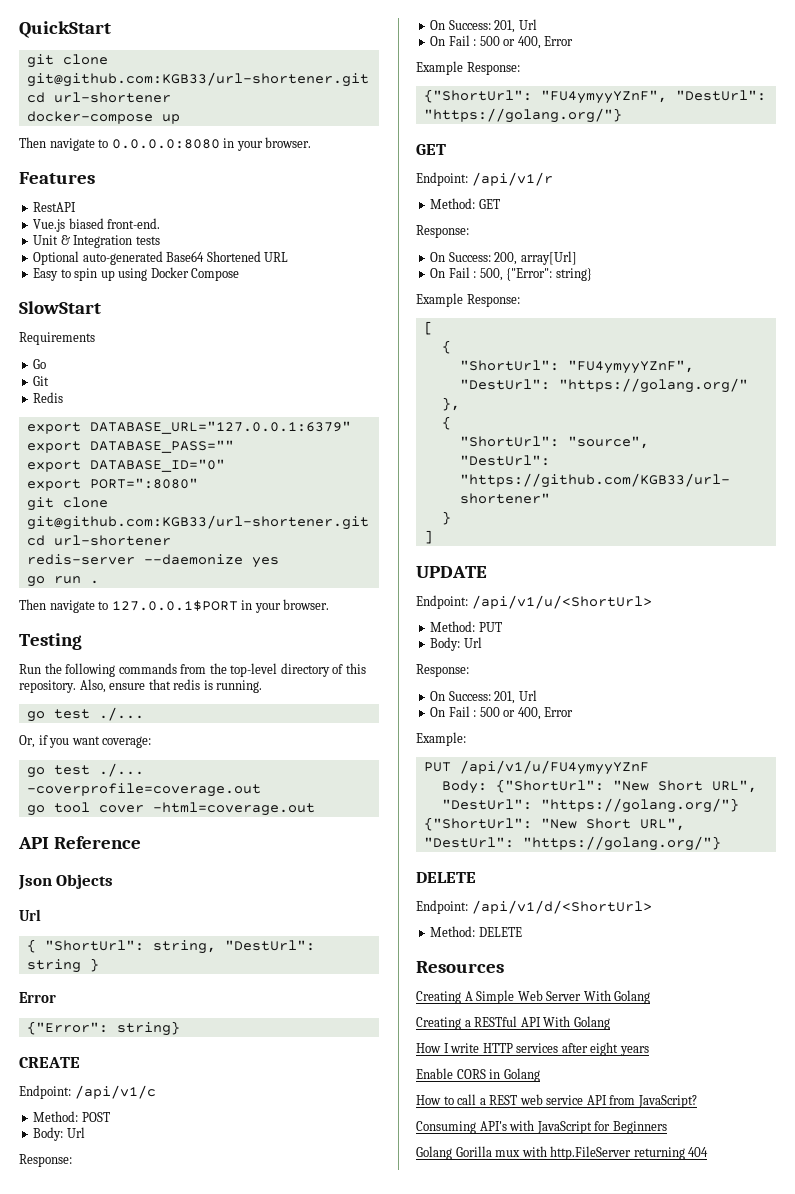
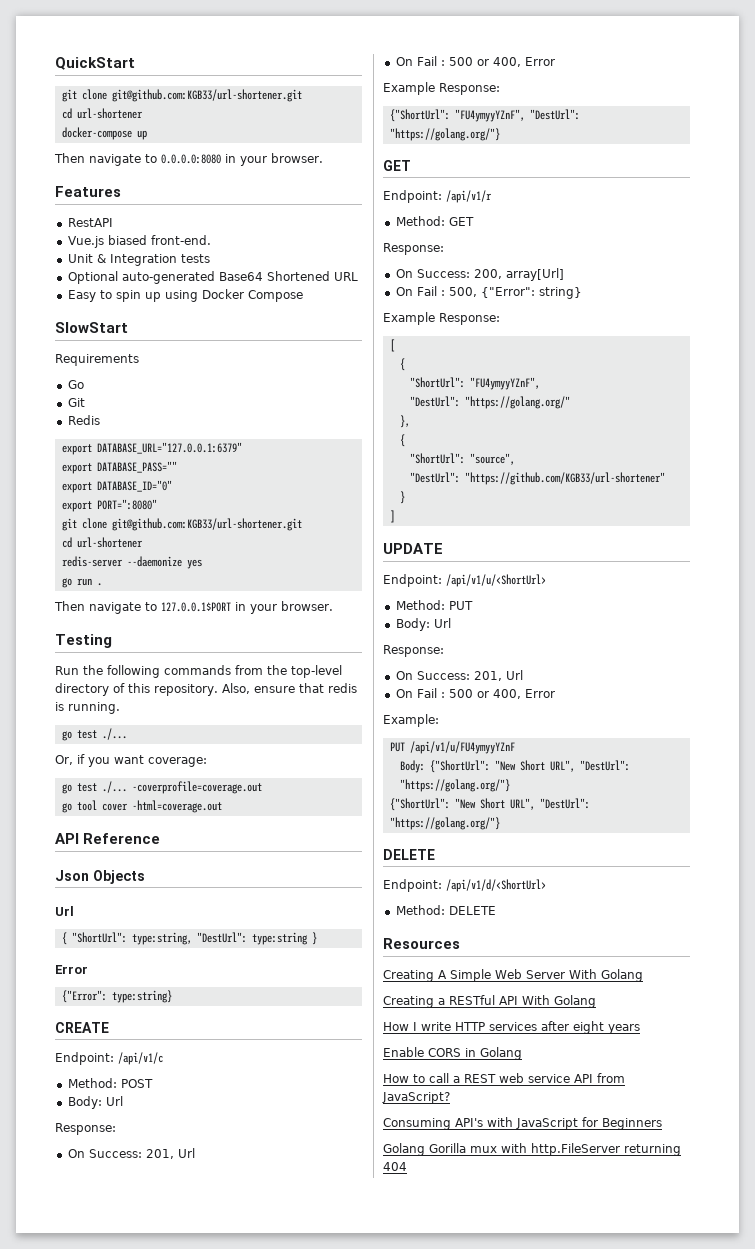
[152,940,315,954] [26,959,81,973] string, "DestUrl": string -> [131,932,308,945] type:string, "DestUrl": type:string
[116,1021,180,1036] string} -> [111,990,172,1003] type:string}

